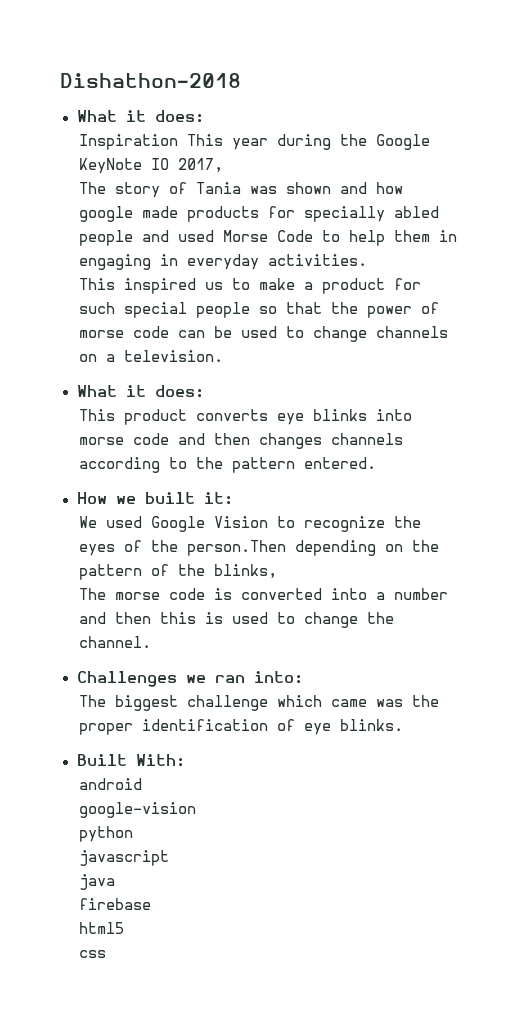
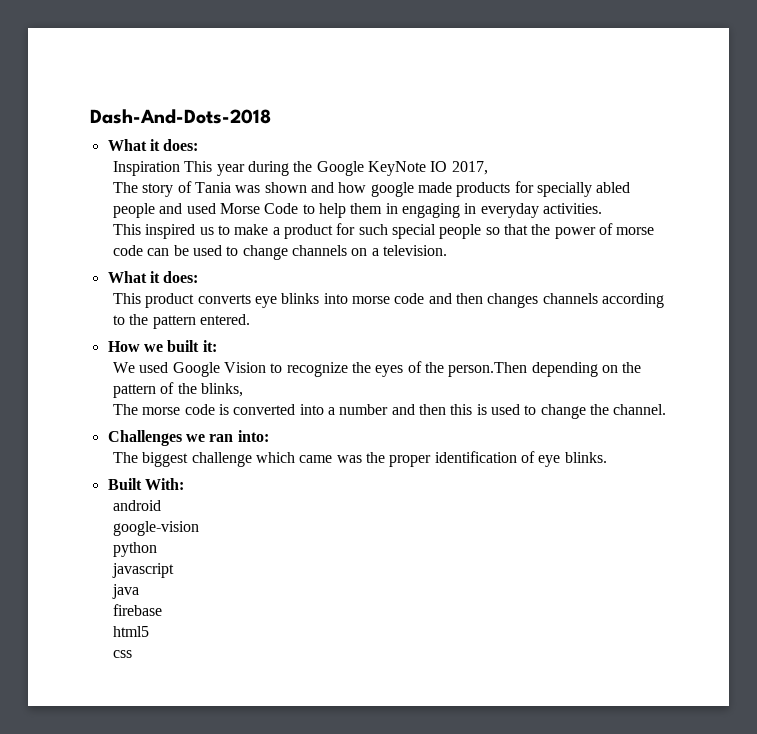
[60,73,241,88] Dishathon-2018 -> [90,109,271,124] Dash-And-Dots-2018

